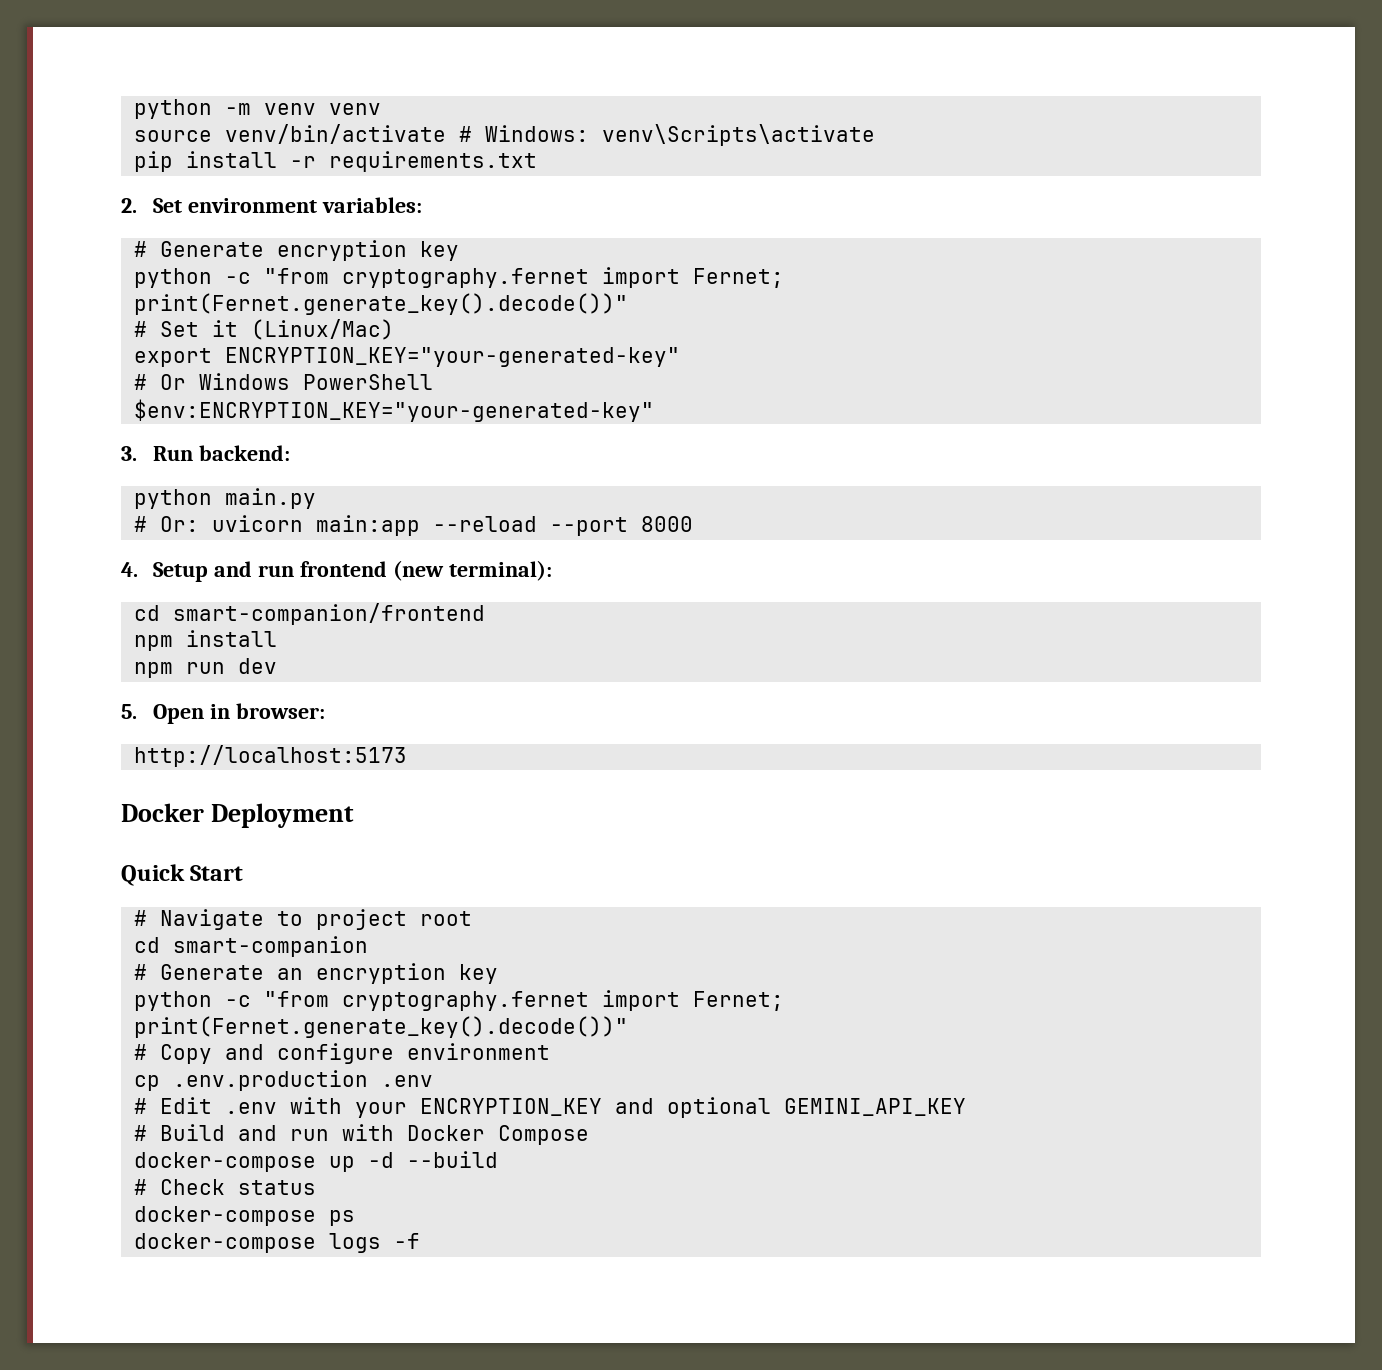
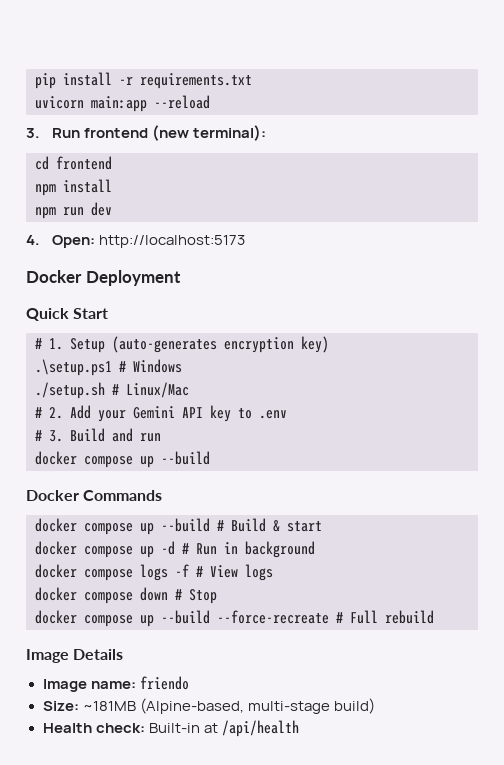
[134,99,382,119] [134,124,876,146] [134,151,538,172] [121,197,422,213] [134,240,460,261] [134,267,785,288] [134,293,629,315] [134,319,395,340] [134,347,681,367] [134,373,434,390] [134,399,655,422] [121,445,290,461] [134,488,317,509] [134,515,694,536] [121,561,294,582] python -m venv venv // source venv/bin/activate # Windows: venv\Scripts\activate // pip install -r requirements.txt // 2. Set environment variables: // # Generate encryption key // python -c "from cryptography.fernet import Fernet; print(Fernet.generate_key().decode())" // # Set it (Linux/Mac) // export ENCRYPTION_KEY="your-generated-key" // # Or Windows PowerShell // $env:ENCRYPTION_KEY="your-generated-key" // 3. Run backend: // python main.py // # Or: uvicorn main:app --reload --port 8000 // 4. Setup and run -> [35,72,252,89] [35,95,210,112] [26,128,80,138] pip install -r requirements.txt // uvicorn main:app --reload // 3. Run
[173,603,486,625] smart-companion/frontend -> [56,156,112,170] frontend
[121,703,325,724] 5. Open in browser: // -> [26,235,95,248] 4. Open:
[160,909,473,930] [134,936,369,957] [134,963,499,984] [134,990,785,1011] [134,1016,629,1038] [134,1043,551,1064] [134,1070,434,1091] [134,1097,967,1118] [134,1124,590,1145] [134,1151,499,1172] [134,1179,317,1195] [134,1206,356,1226] [134,1233,421,1253] Navigate to project root // cd smart-companion // # Generate an encryption key // python -c "from cryptography.fernet import Fernet; print(Fernet.generate_key().decode())" // # Copy and configure environment // cp .env.production .env // # Edit .env with your ENCRYPTION_KEY and optional GEMINI_API_KEY // # Build and run with Docker Compose // docker-compose up -d --build // # Check status // docker-compose ps // docker-compose logs -f -> [49,336,329,353] [35,359,182,376] [35,382,189,399] [35,405,287,422] [35,428,161,442] [35,451,210,468] [26,490,163,501] [35,518,322,535] [35,541,315,558] [35,564,273,581] [35,587,217,604] [35,610,434,627] [26,649,124,663] [42,676,189,692] [42,698,375,714] [42,720,299,737] 1. Setup (auto-generates encryption key) // .\setup.ps1 # Windows // ./setup.sh # Linux/Mac // # 2. Add your Gemini API key to .env // # 3. Build and run // docker compose up --build // Docker Commands // docker compose up --build # Build & start // docker compose up -d # Run in background // docker compose logs -f # View logs // docker compose down # Stop // docker compose up --build --force-recreate # Full rebuild // Image Details // Image name: friendo // Size: ~181MB (Alpine-based, multi-stage build) // Health check: Built-in at /api/health

